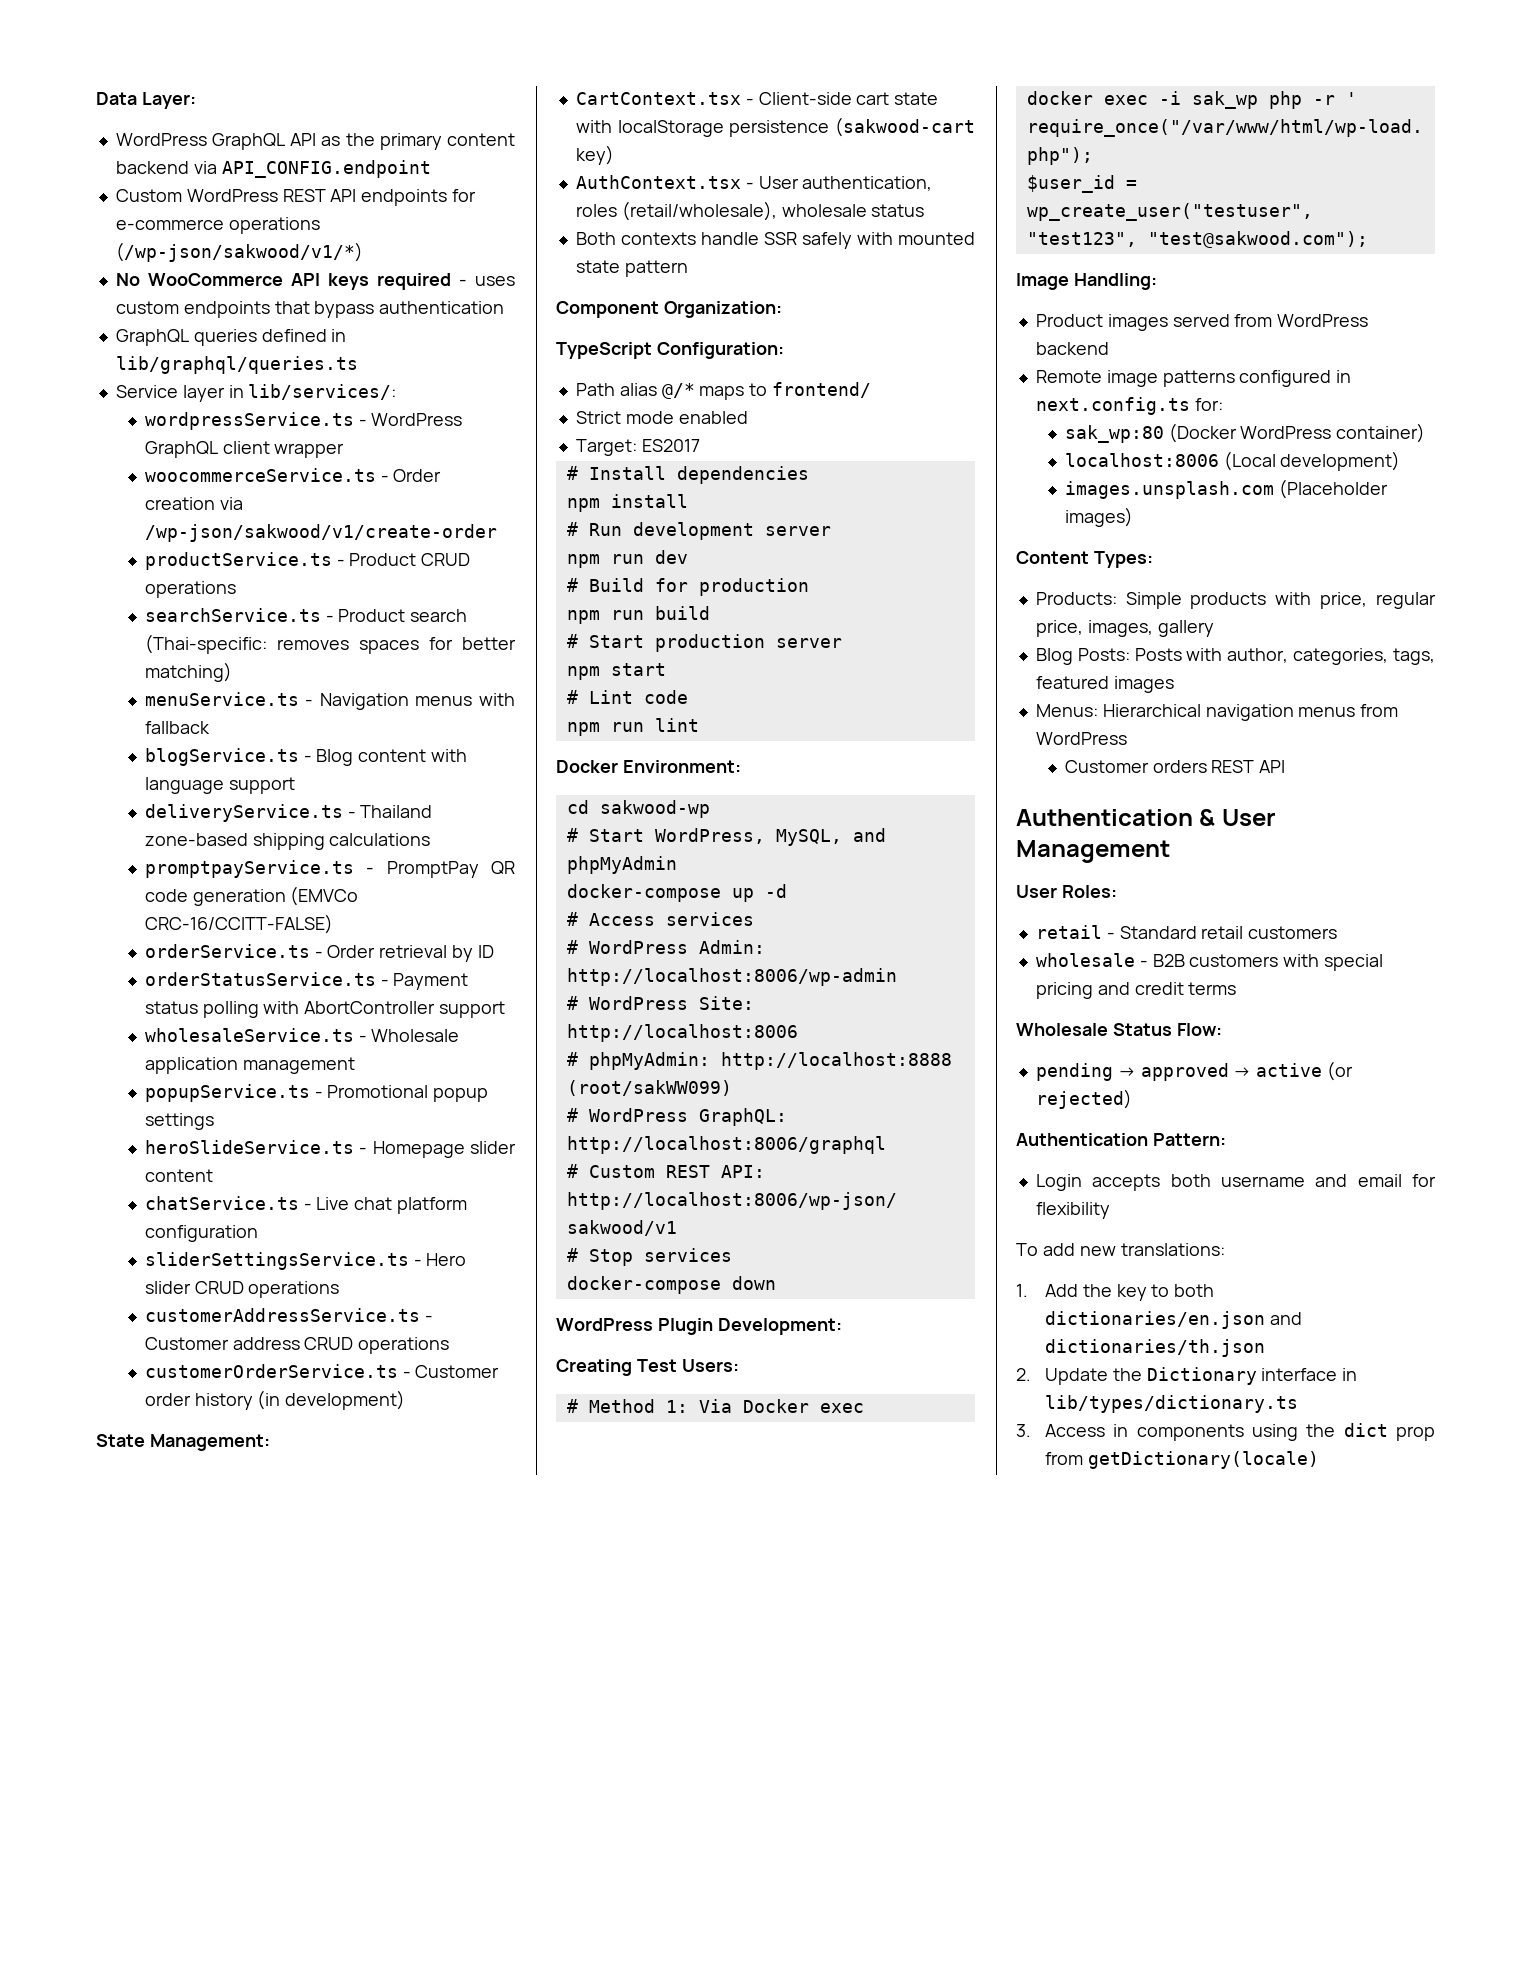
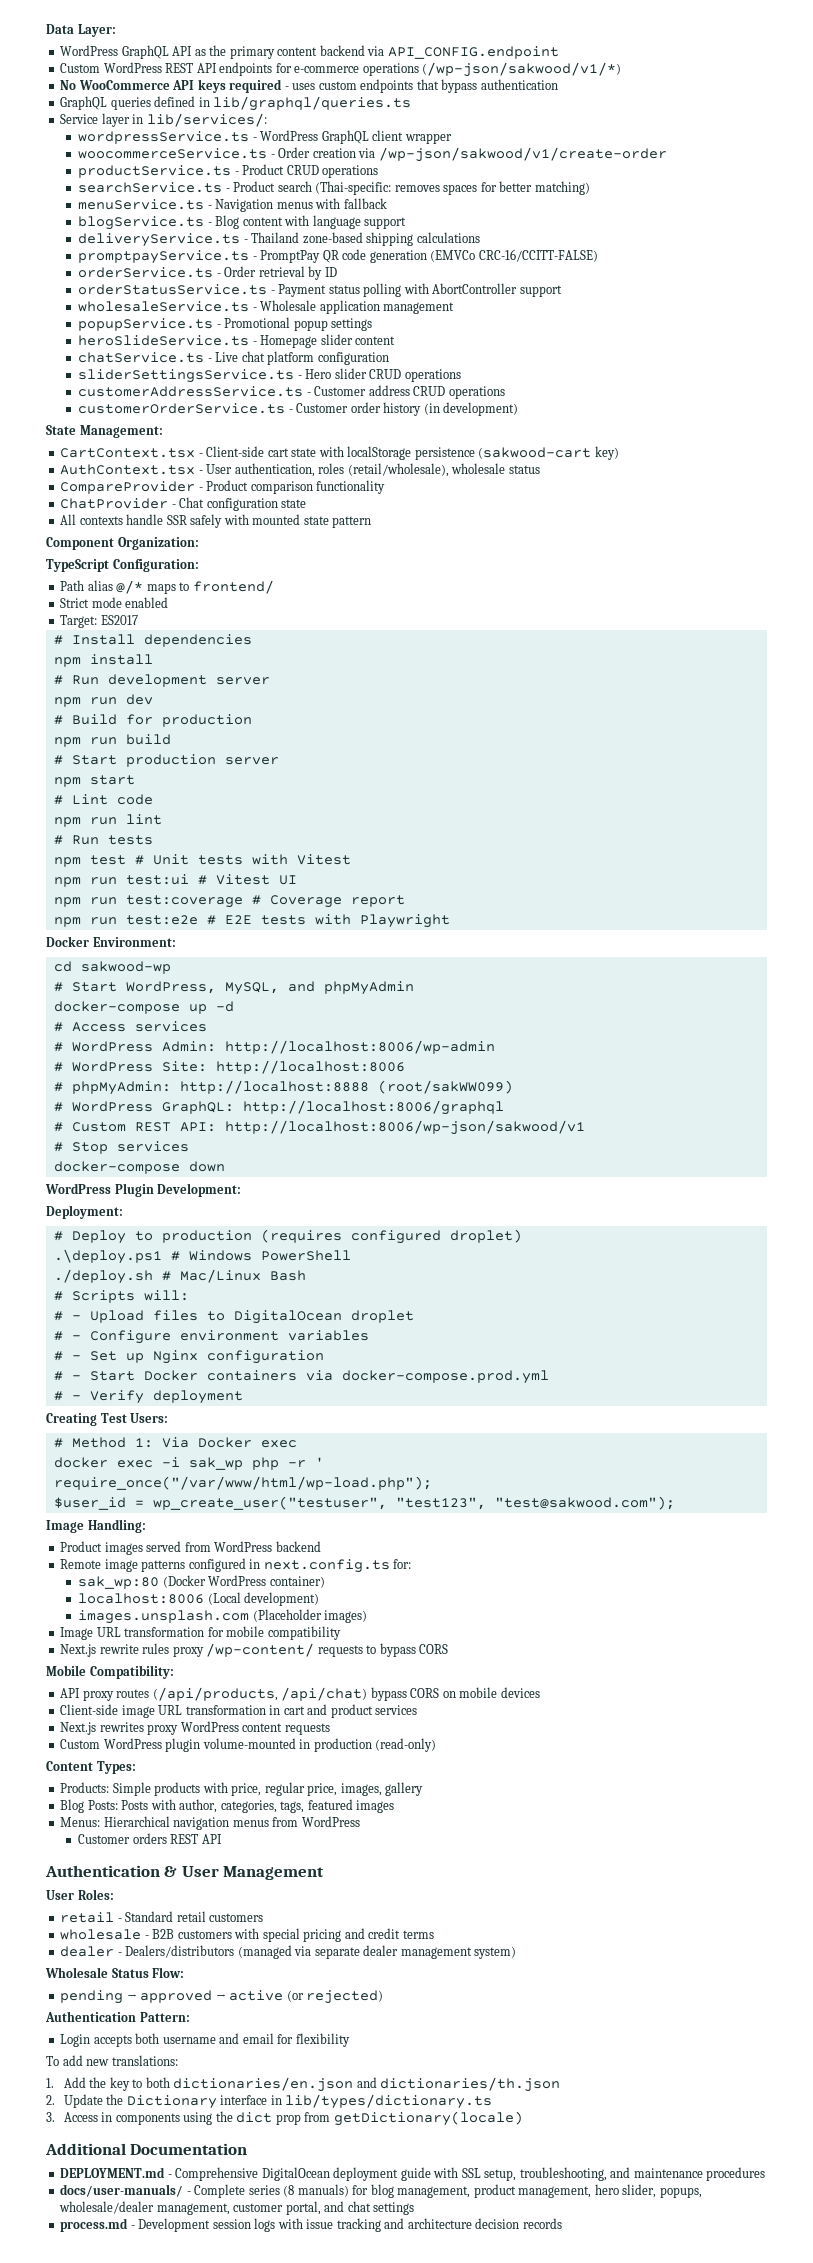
[575,232,616,245] Both -> [60,480,386,494] [60,497,307,511] [60,514,77,525] CompareProvider - Product comparison functionality // ChatProvider - Chat configuration state // All
(699, 725) none -> [53,835,153,845] [53,854,351,867] [53,874,297,887] [53,895,405,908] [53,914,450,928] // # Run tests // npm test # Unit tests with Vitest // npm run test:ui # Vitest UI // npm run test:coverage # Coverage report // npm run test:e2e # E2E tests with Playwright
(842, 1326) none -> [46,1205,123,1219] [53,1229,522,1244] [53,1249,351,1264] [53,1269,306,1284] [53,1290,189,1303] [53,1310,414,1324] [53,1330,369,1344] [53,1350,324,1364] [53,1370,549,1384] [53,1390,243,1404] // Deployment: // # Deploy to production (requires configured droplet) // .\deploy.ps1 # Windows PowerShell // ./deploy.sh # Mac/Linux Bash // # Scripts will: // # - Upload files to DigitalOcean droplet // # - Configure environment variables // # - Set up Nginx configuration // # - Start Docker containers via docker-compose.prod.yml // # - Verify deployment
(1133, 517) none -> [60,1626,341,1640] [60,1643,449,1657] [46,1665,174,1679] [60,1687,540,1701] [60,1704,418,1718] [60,1721,330,1735] [60,1738,437,1752] // Image URL transformation for mobile compatibility // Next.js rewrite rules proxy /wp-content/ requests to bypass CORS // Mobile Compatibility: // API proxy routes (/api/products, /api/chat) bypass CORS on mobile devices // Client-side image URL transformation in cart and product services // Next.js rewrites proxy WordPress content requests // Custom WordPress plugin volume-mounted in production (read-only)
(1237, 988) none -> [60,1945,517,1959] // dealer - Dealers/distributors (managed via separate dealer management system)
(1319, 1460) none -> [45,2143,248,2155] [60,2167,766,2181] [60,2184,702,2198] [59,2201,415,2215] [60,2218,562,2232] // Additional Documentation // DEPLOYMENT.md - Comprehensive DigitalOcean deployment guide with SSL setup, troubleshooting, and maintenance procedures // docs/user-manuals/ - Complete series (8 manuals) for blog management, product management, hero slider, popups, wholesale/dealer management, customer portal, and chat settings // process.md - Development session logs with issue tracking and architecture decision records

